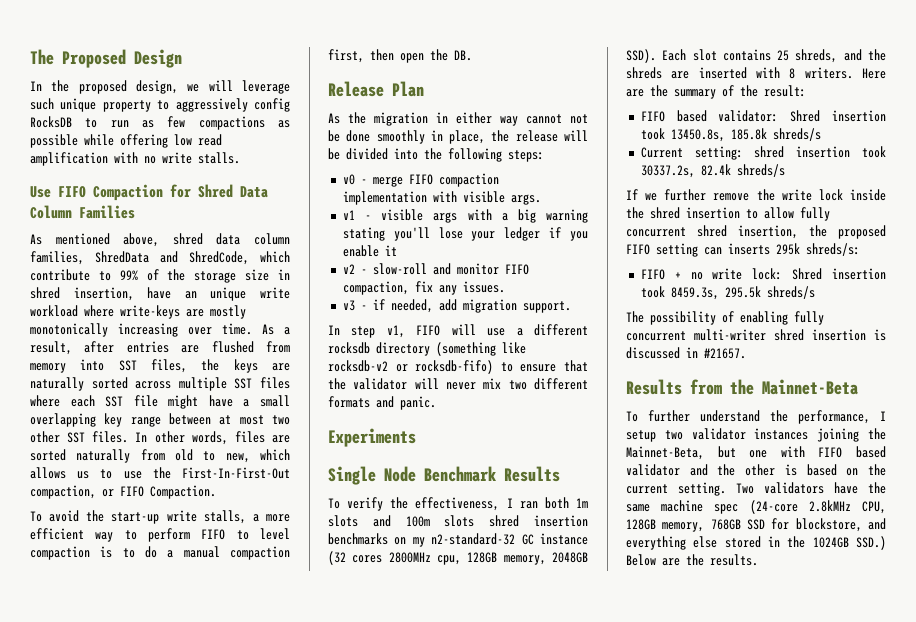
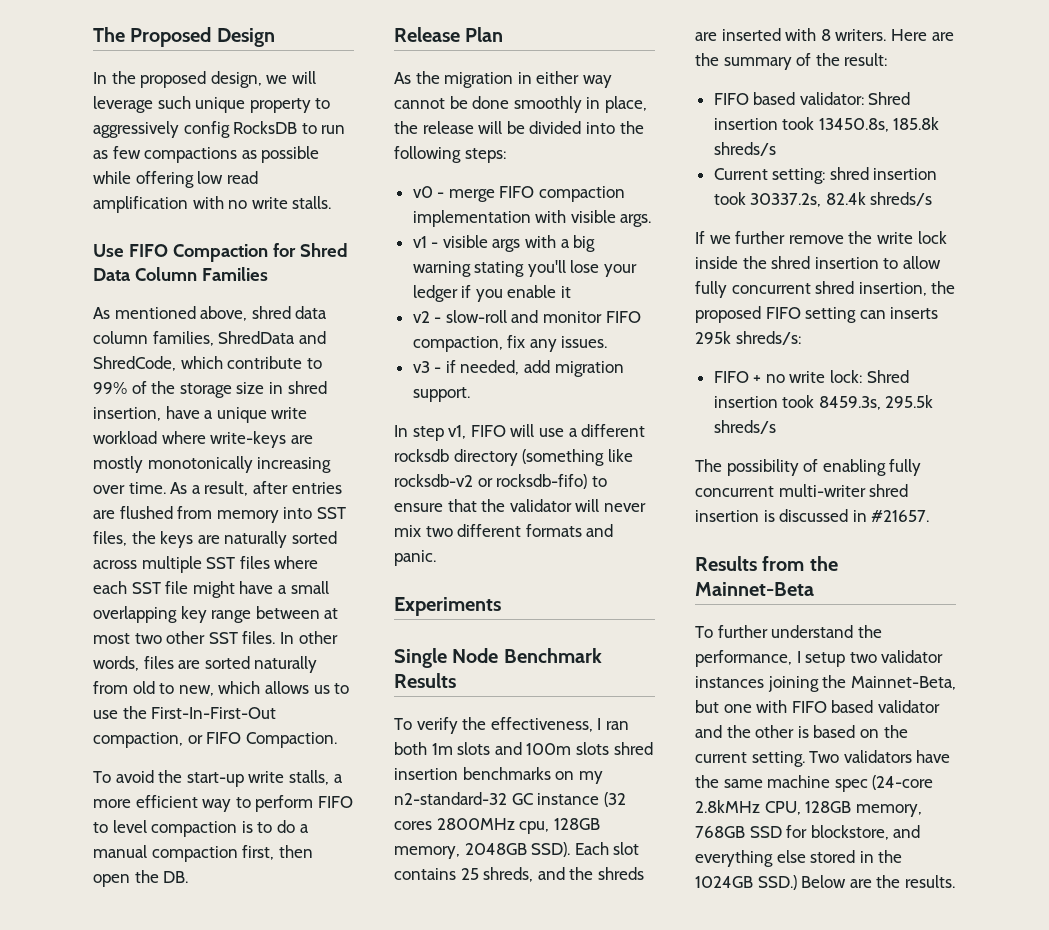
[184,291,197,299] an -> [204,410,214,419] a
[570,114,588,124] not -> (445, 103) none

